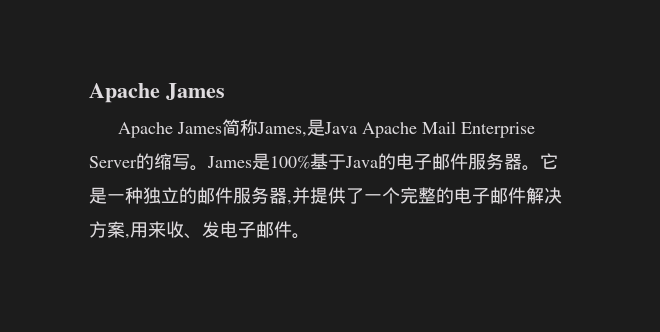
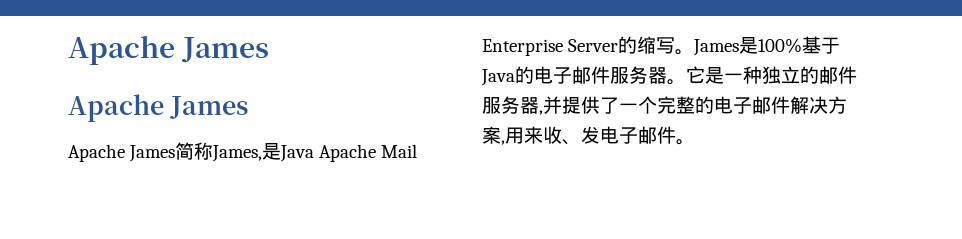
[89,83,225,103] [118,122,223,138] Apache James // Apache James -> [68,35,269,65] [68,94,248,122] [68,144,176,162] Apache James // Apache James // Apache James

